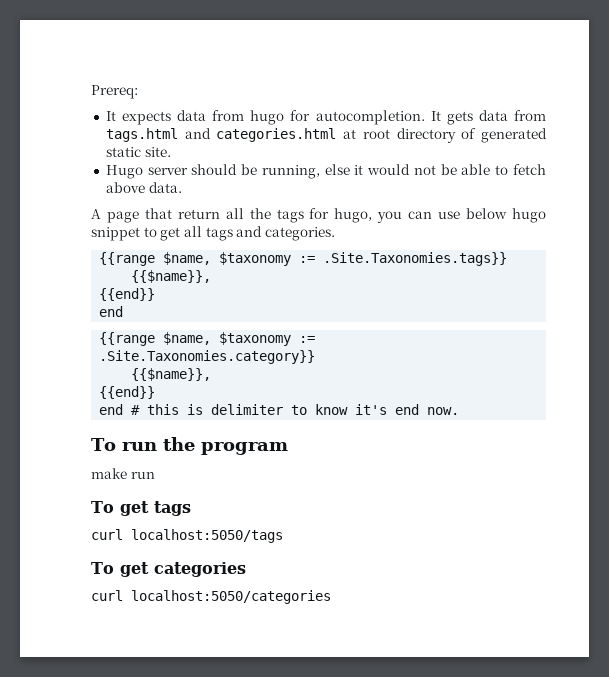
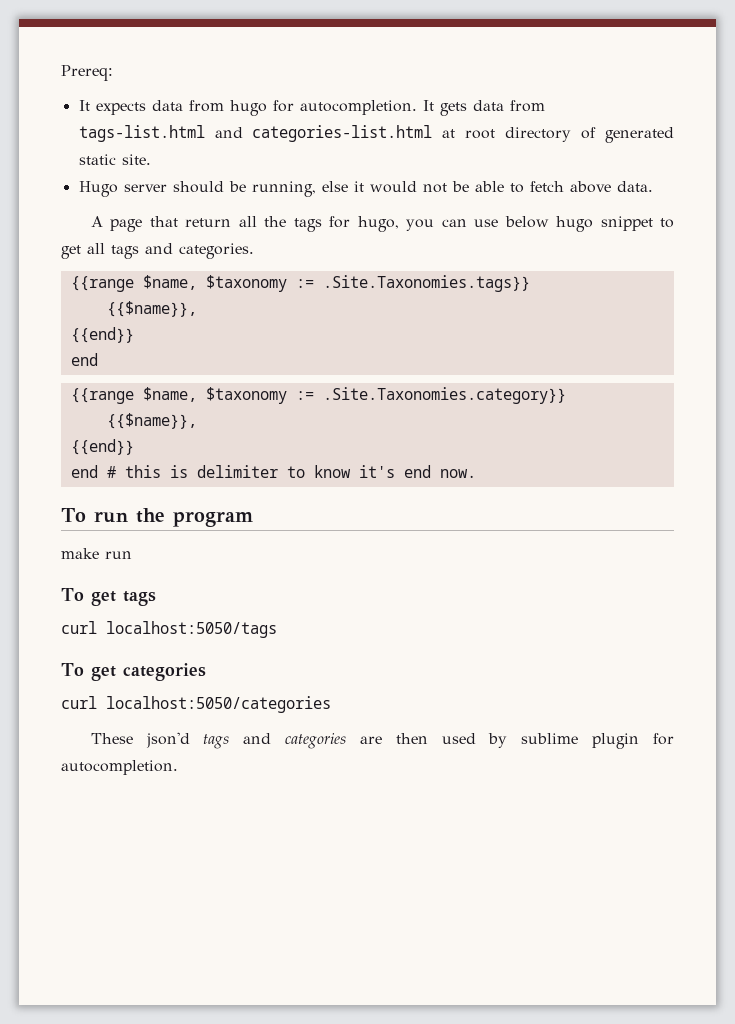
[105,128,337,142] tags.html and categories.html -> [78,125,433,142] tags-list.html and categories-list.html
(331, 597) none -> [90,732,674,749] [61,760,178,775] // These json'd tags and categories are then used by sublime plugin for autocompletion.

